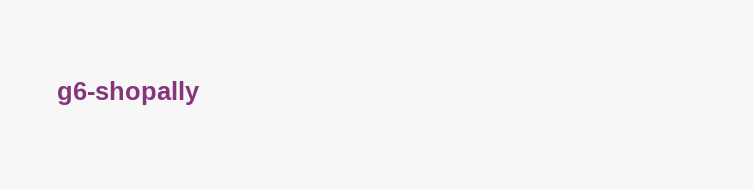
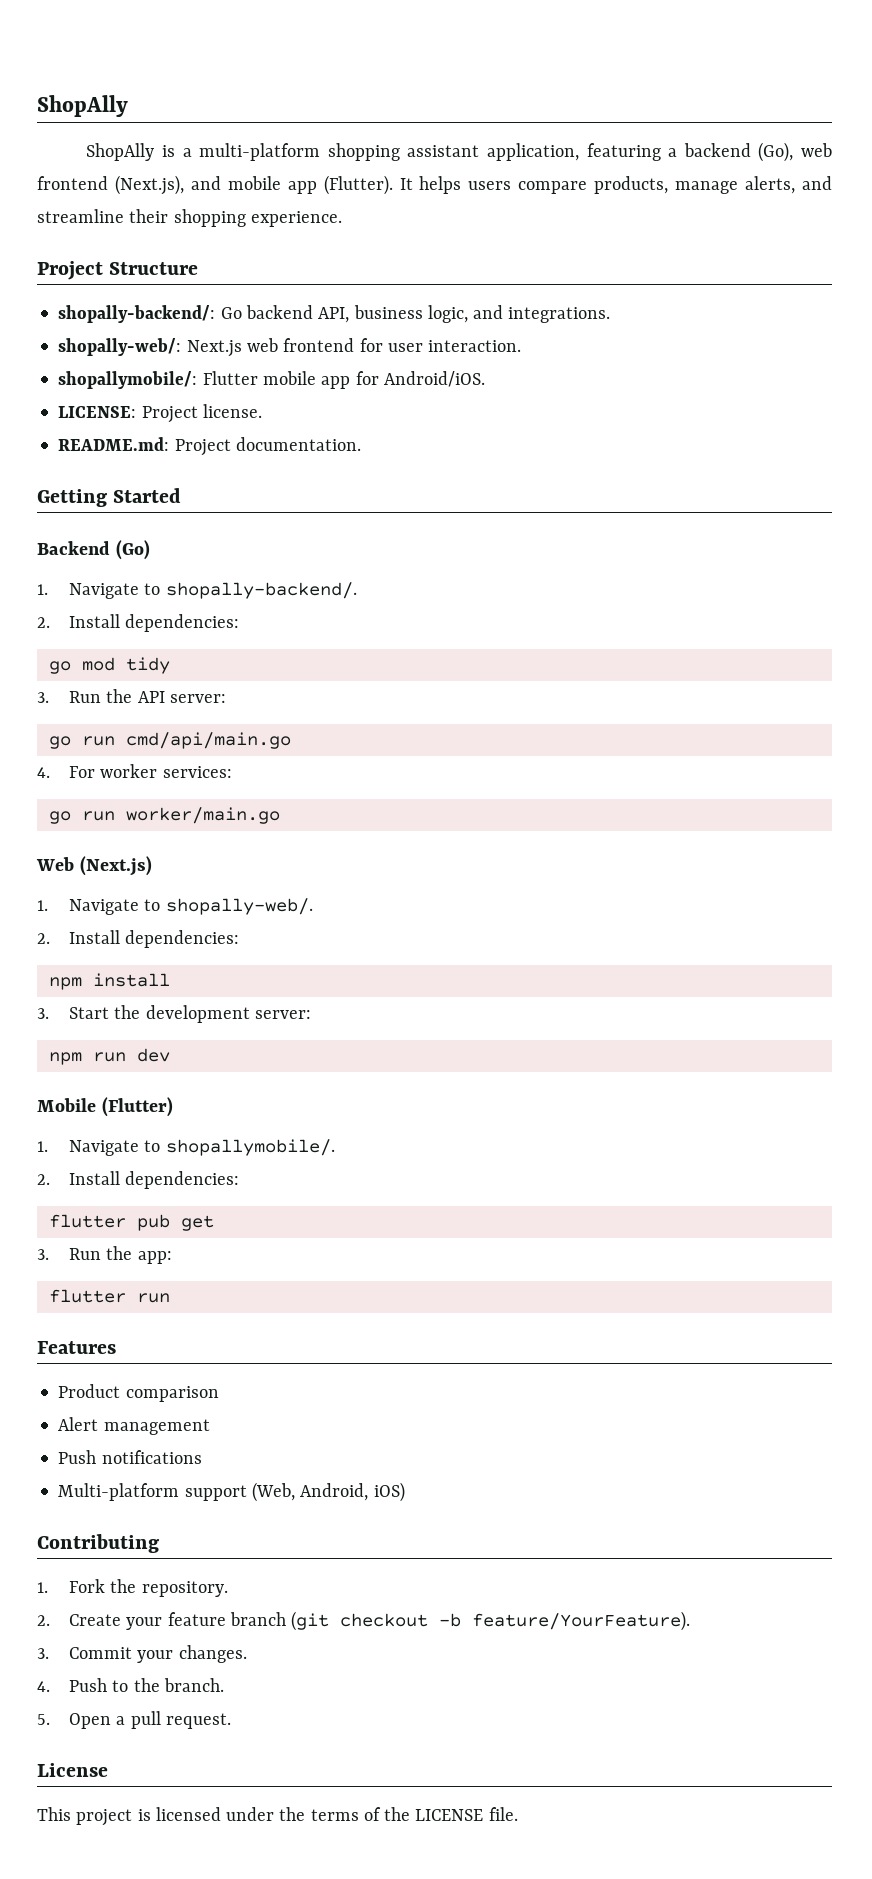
[57,81,200,105] g6-shopally -> [37,95,128,117] [86,142,832,162] [37,175,832,195] [37,209,342,227] [37,261,199,280] [58,305,611,323] [58,338,522,357] [58,371,485,389] [58,404,262,423] [58,437,361,456] [37,488,182,507] [37,540,150,560] [37,582,357,599] [37,614,240,632] [48,657,170,674] [37,689,226,703] [48,732,291,749] [37,764,232,778] [48,807,280,824] [36,856,152,876] [37,898,313,915] [37,930,240,948] [48,973,170,990] [37,1005,311,1023] [48,1048,170,1065] [37,1097,173,1117] [37,1139,335,1156] [37,1171,240,1189] [48,1214,214,1231] [37,1246,172,1264] [48,1289,170,1303] [37,1341,116,1354] [58,1384,219,1402] [58,1417,210,1435] [58,1450,202,1464] [58,1482,405,1502] [37,1534,159,1553] [37,1579,228,1597] [37,1611,691,1631] [37,1645,247,1663] [37,1678,224,1692] [37,1711,231,1729] [37,1763,108,1777] [37,1807,518,1826] ShopAlly // ShopAlly is a multi-platform shopping assistant application, featuring a backend (Go), web frontend (Next.js), and mobile app (Flutter). It helps users compare products, manage alerts, and streamline their shopping experience. // Project Structure // shopally-backend/: Go backend API, business logic, and integrations. // shopally-web/: Next.js web frontend for user interaction. // shopallymobile/: Flutter mobile app for Android/iOS. // LICENSE: Project license. // README.md: Project documentation. // Getting Started // Backend (Go) // 1. Navigate to shopally-backend/. // 2. Install dependencies: // go mod tidy // 3. Run the API server: // go run cmd/api/main.go // 4. For worker services: // go run worker/main.go // Web (Next.js) // 1. Navigate to shopally-web/. // 2. Install dependencies: // npm install // 3. Start the development server: // npm run dev // Mobile (Flutter) // 1. Navigate to shopallymobile/. // 2. Install dependencies: // flutter pub get // 3. Run the app: // flutter run // Features // Product comparison // Alert management // Push notifications // Multi-platform support (Web, Android, iOS) // Contributing // 1. Fork the repository. // 2. Create your feature branch (git checkout -b feature/YourFeature). // 3. Commit your changes. // 4. Push to the branch. // 5. Open a pull request. // License // This project is licensed under the terms of the LICENSE file.

